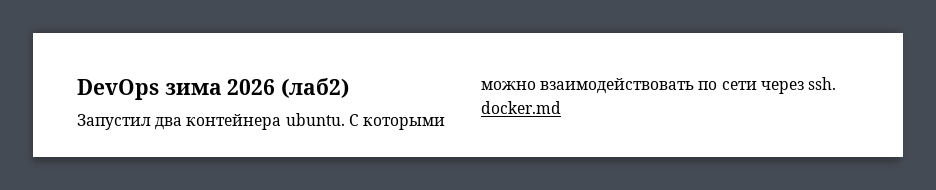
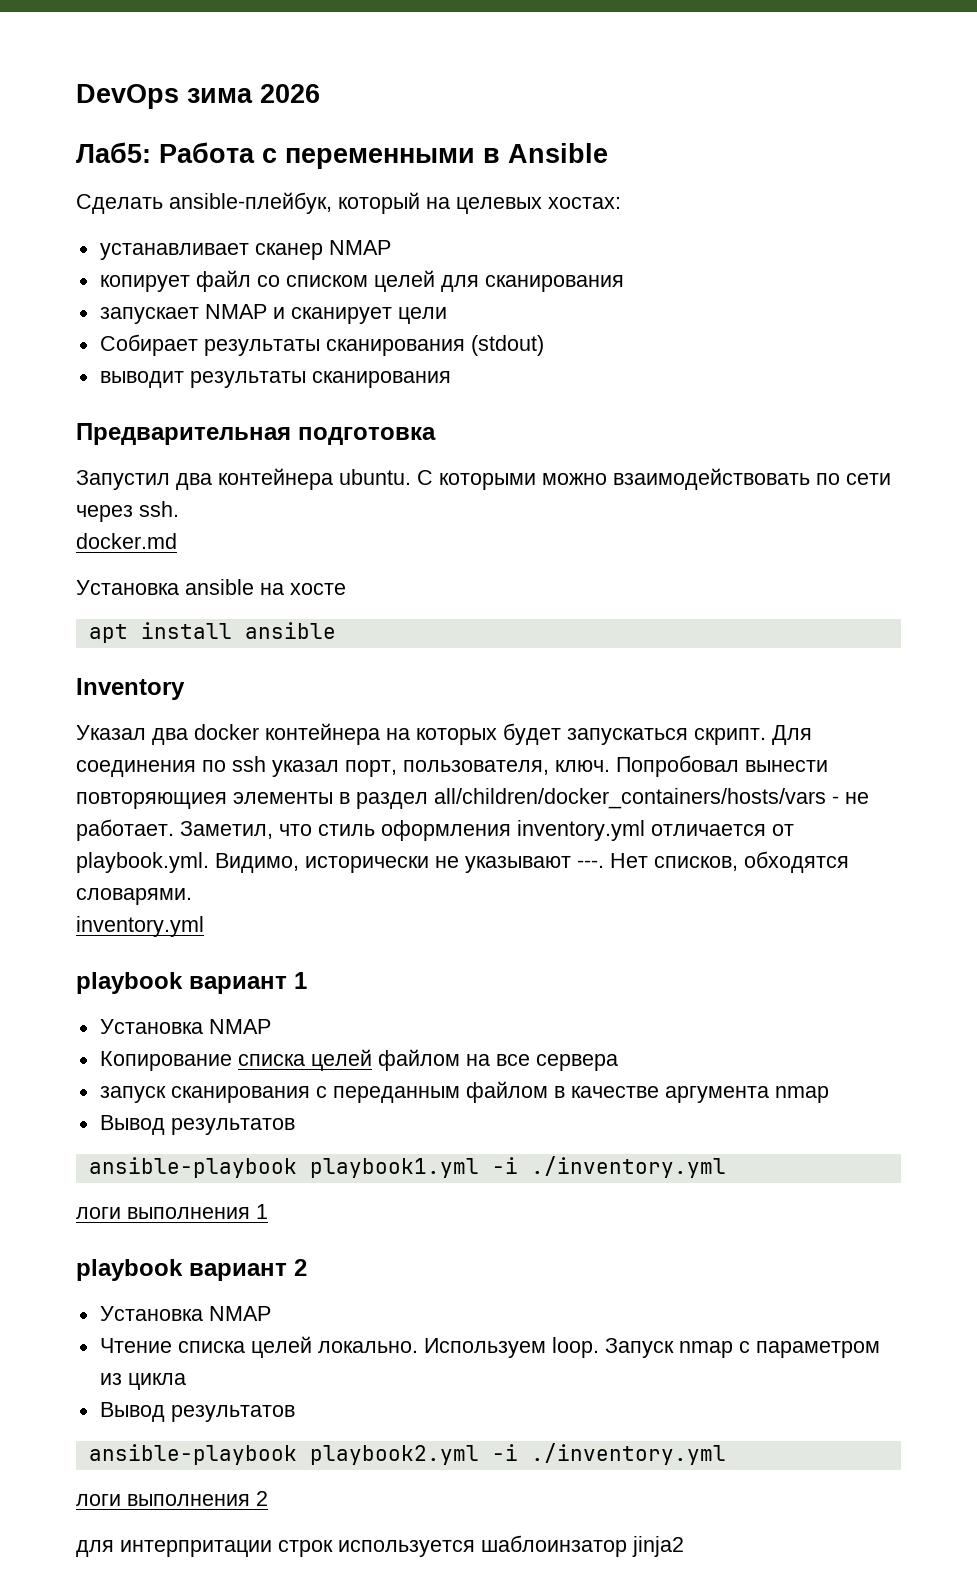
[281,78,350,98] (лаб2) -> [76,142,608,169] [76,192,621,214] [99,240,391,260] [99,270,624,292] [99,304,447,324] [99,334,544,356] [99,371,451,388] [76,423,436,445] // Лаб5: Работа с переменными в Ansible // Сделать ansible-плейбук, который на целевых хостах: // устанавливает сканер NMAP // копирует файл со списком целей для сканирования // запускает NMAP и сканирует цели // Собирает результаты сканирования (stdout) // выводит результаты сканирования // Предварительная подготовка
(561, 107) none -> [76,579,346,595] [88,622,336,643] [76,678,185,700] [76,723,812,745] [76,755,828,777] [76,788,869,809] [76,819,794,841] [76,851,849,873] [76,888,192,905] [76,916,204,937] [76,972,307,994] [99,1019,271,1034] [99,1049,618,1071] [99,1081,829,1103] [99,1115,295,1135] [88,1156,726,1178] [76,1204,268,1219] [76,1259,307,1281] [99,1306,271,1321] [99,1336,880,1358] [99,1373,186,1390] [99,1402,295,1422] [88,1443,726,1465] [76,1491,268,1506] [76,1535,684,1557] // Установка ansible на хосте // apt install ansible // Inventory // Указал два docker контейнера на которых будет запускаться скрипт. Для соединения по ssh указал порт, пользователя, ключ. Попробовал вынести повторяющиея элементы в раздел all/children/docker_containers/hosts/vars - не работает. Заметил, что стиль оформления inventory.yml отличается от playbook.yml. Видимо, исторически не указывают ---. Нет списков, обходятся словарями. // inventory.yml // playbook вариант 1 // Установка NMAP // Копирование списка целей файлом на все сервера // запуск сканирования с переданным файлом в качестве аргумента nmap // Вывод результатов // ansible-playbook playbook1.yml -i ./inventory.yml // логи выполнения 1 // playbook вариант 2 // Установка NMAP // Чтение списка целей локально. Используем loop. Запуск nmap c параметром из цикла // Вывод результатов // ansible-playbook playbook2.yml -i ./inventory.yml // логи выполнения 2 // для интерпритации строк используется шаблоинзатор jinja2

